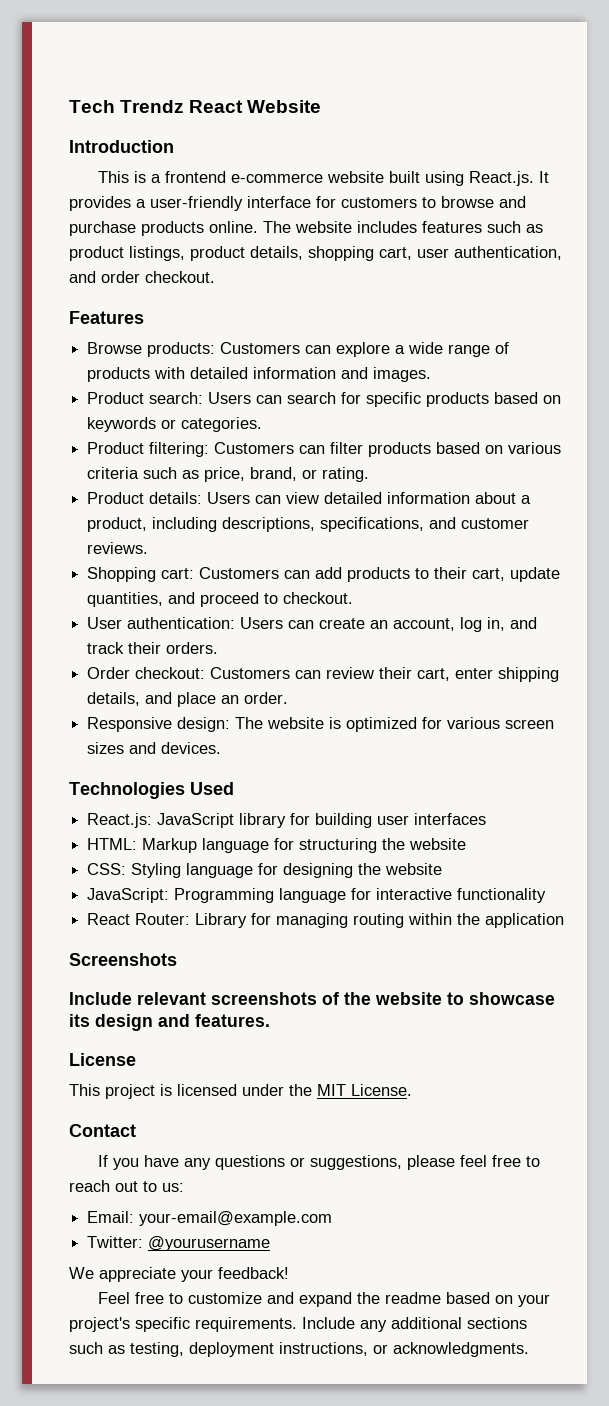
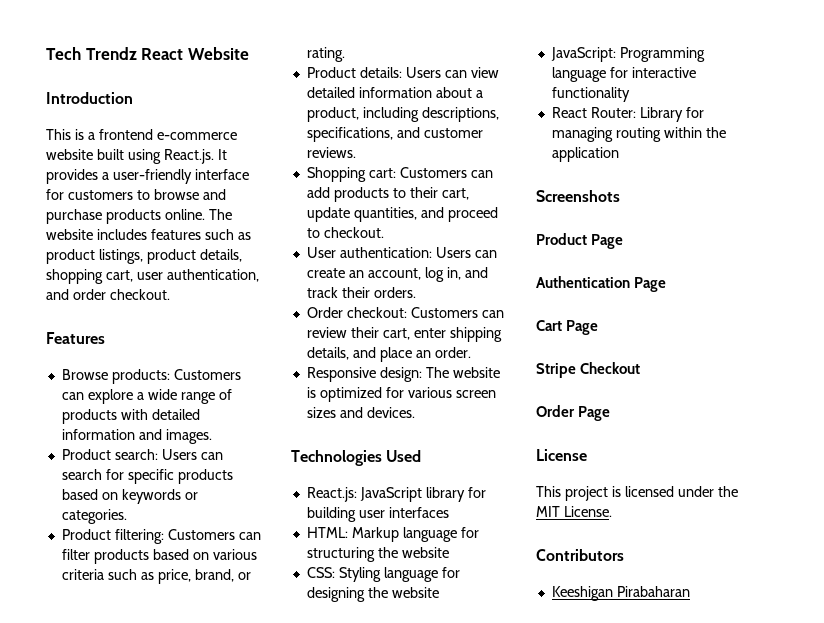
[69,992,555,1005] [69,1014,270,1031] Include relevant screenshots of the website to showcase its design and features. -> [536,233,624,249] [536,276,667,292] [536,320,599,335] [536,362,641,378] [536,405,611,421] Product Page // Authentication Page // Cart Page // Stripe Checkout // Order Page
[69,1124,136,1137] [97,1155,540,1170] [69,1180,184,1192] [87,1211,333,1226] [87,1236,271,1251] [69,1267,289,1282] [97,1292,550,1307] [69,1317,527,1332] [69,1342,529,1357] Contact // If you have any questions or suggestions, please feel free to reach out to us: // Email: your-email@example.com // Twitter: @yourusername // We appreciate your feedback! // Feel free to customize and expand the readme based on your project's specific requirements. Include any additional sections such as testing, deployment instructions, or acknowledgments. -> [536,549,624,561] [551,586,690,601] Contributors // Keeshigan Pirabaharan

